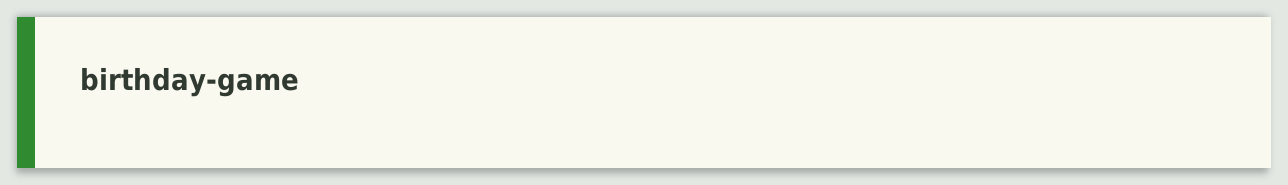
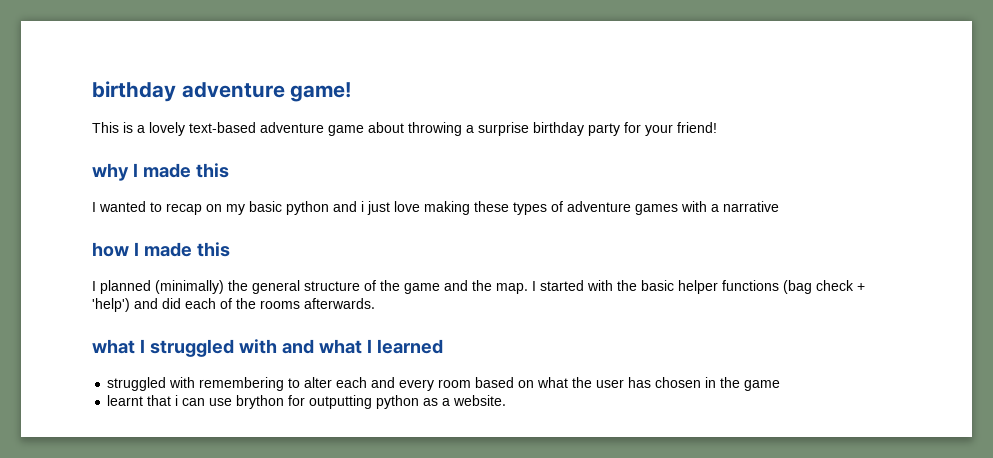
[80,67,299,97] birthday-game -> [92,81,352,102] [92,122,717,136] [92,163,229,181] [92,201,779,215] [92,242,230,257] [92,280,865,294] [92,298,375,312] [92,339,443,357] [107,377,781,391] [107,395,507,409] birthday adventure game! // This is a lovely text-based adventure game about throwing a surprise birthday party for your friend! // why I made this // I wanted to recap on my basic python and i just love making these types of adventure games with a narrative // how I made this // I planned (minimally) the general structure of the game and the map. I started with the basic helper functions (bag check + 'help') and did each of the rooms afterwards. // what I struggled with and what I learned // struggled with remembering to alter each and every room based on what the user has chosen in the game // learnt that i can use brython for outputting python as a website.

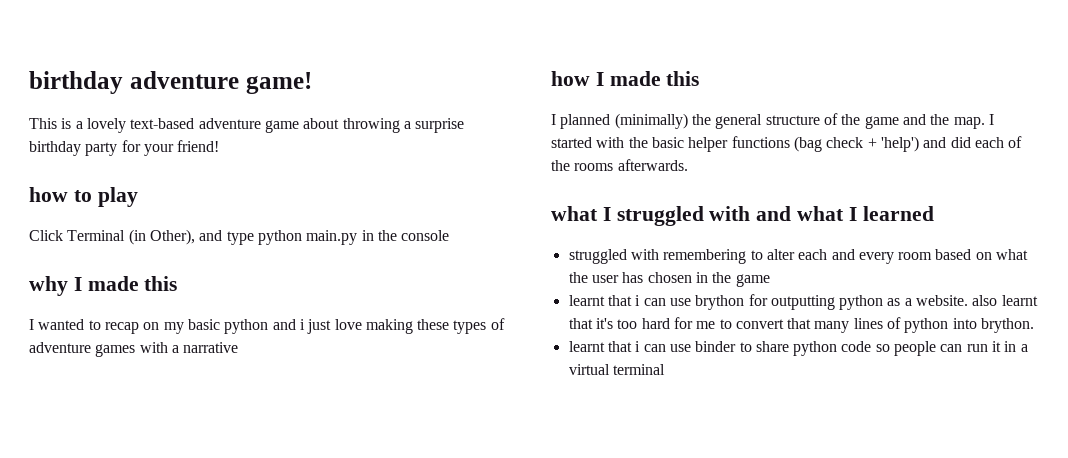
(717, 127) none -> [29,187,138,207] [29,229,450,245] // how to play // Click Terminal (in Other), and type python main.py in the console
(507, 400) none -> [972,295,1038,306] [568,317,1035,333] [568,341,1028,356] [568,364,665,375] also learnt that it's too hard for me to convert that many lines of python into brython. // learnt that i can use binder to share python code so people can run it in a virtual terminal

